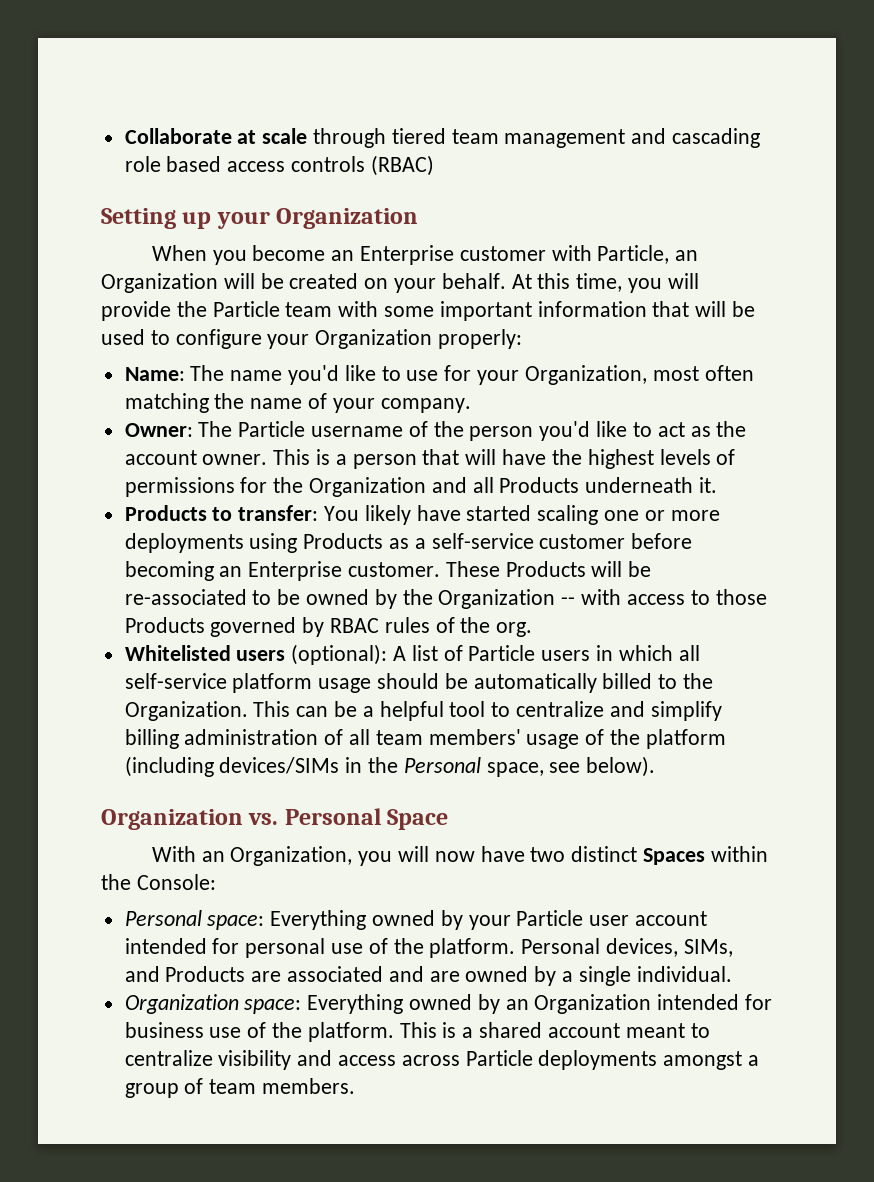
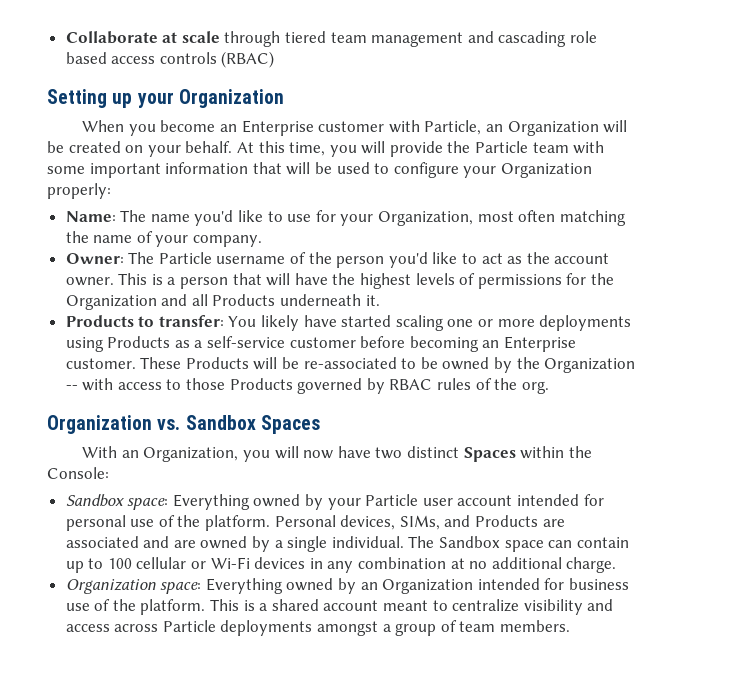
[124,644,700,665] [124,673,714,693] [124,701,722,721] [124,729,726,749] [124,756,656,777] // Whitelisted users (optional): A list of Particle users in which all self-service platform usage should be automatically billed to the Organization. This can be a helpful tool to centralize and simplify billing administration of all team members' usage of the platform (including devices/SIMs in the Personal space, see below). -> (549, 387) none
[284,808,449,830] Personal Space -> [185,415,320,434] Sandbox Spaces
[124,910,202,926] Personal -> [65,494,125,507] Sandbox
(732, 974) none -> [408,536,629,552] [65,557,617,573] The Sandbox space can contain up to 100 cellular or Wi-Fi devices in any combination at no additional charge.

